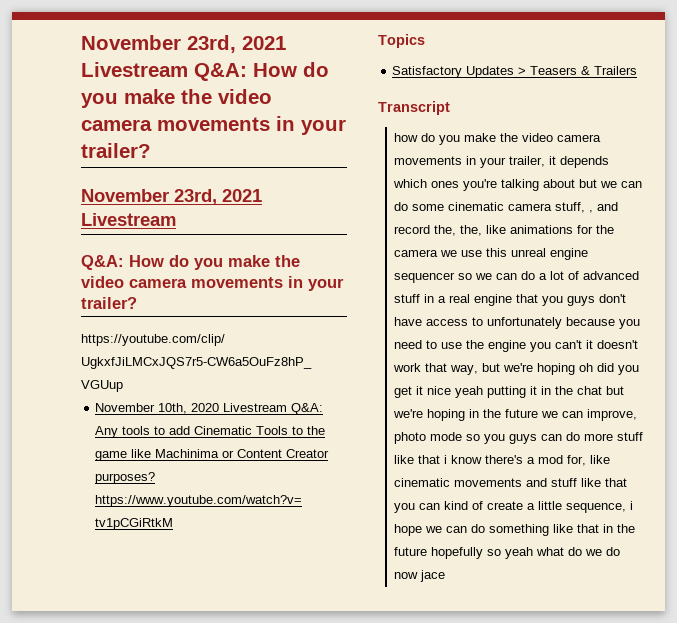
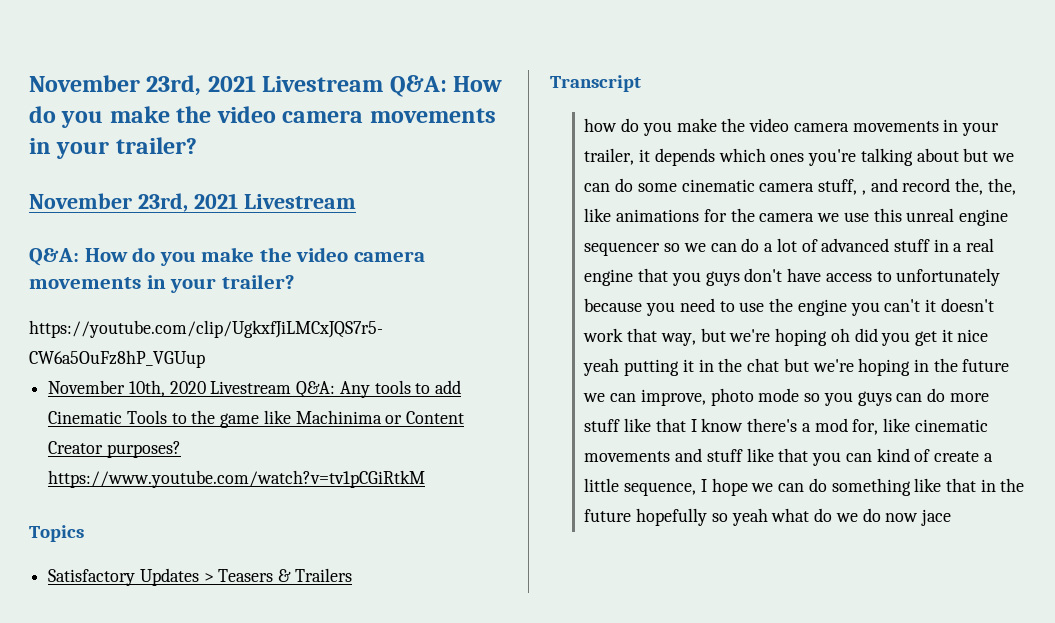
[443,455,447,464] i -> [690,419,697,432] I
[629,501,633,510] i -> [700,479,707,492] I

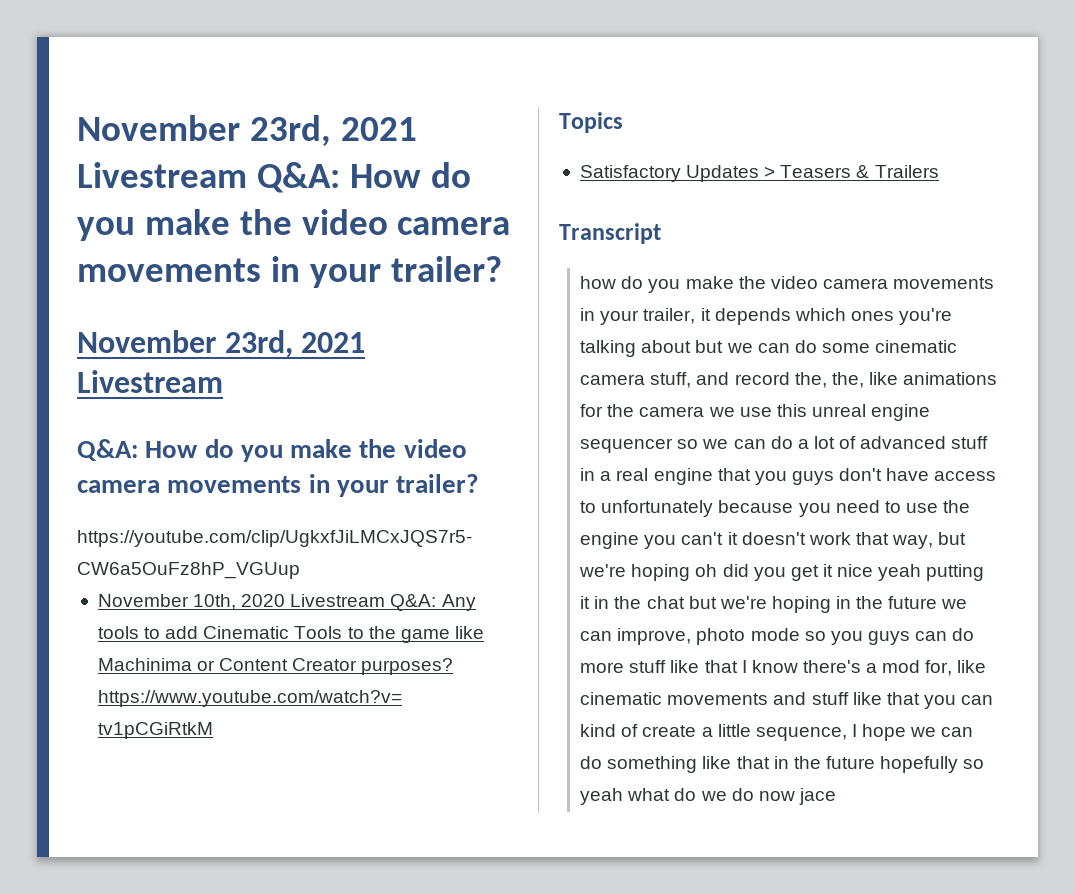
[861,190,866,195] , -> (692, 380) none

